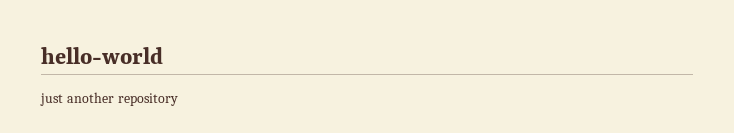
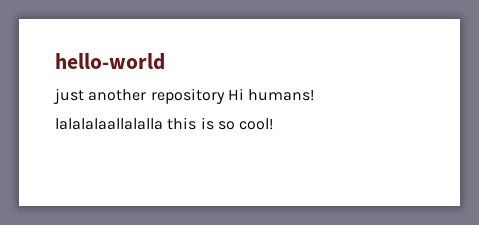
(178, 99) none -> [227,88,315,101] [55,117,274,130] Hi humans! // lalalalaallalalla this is so cool!

